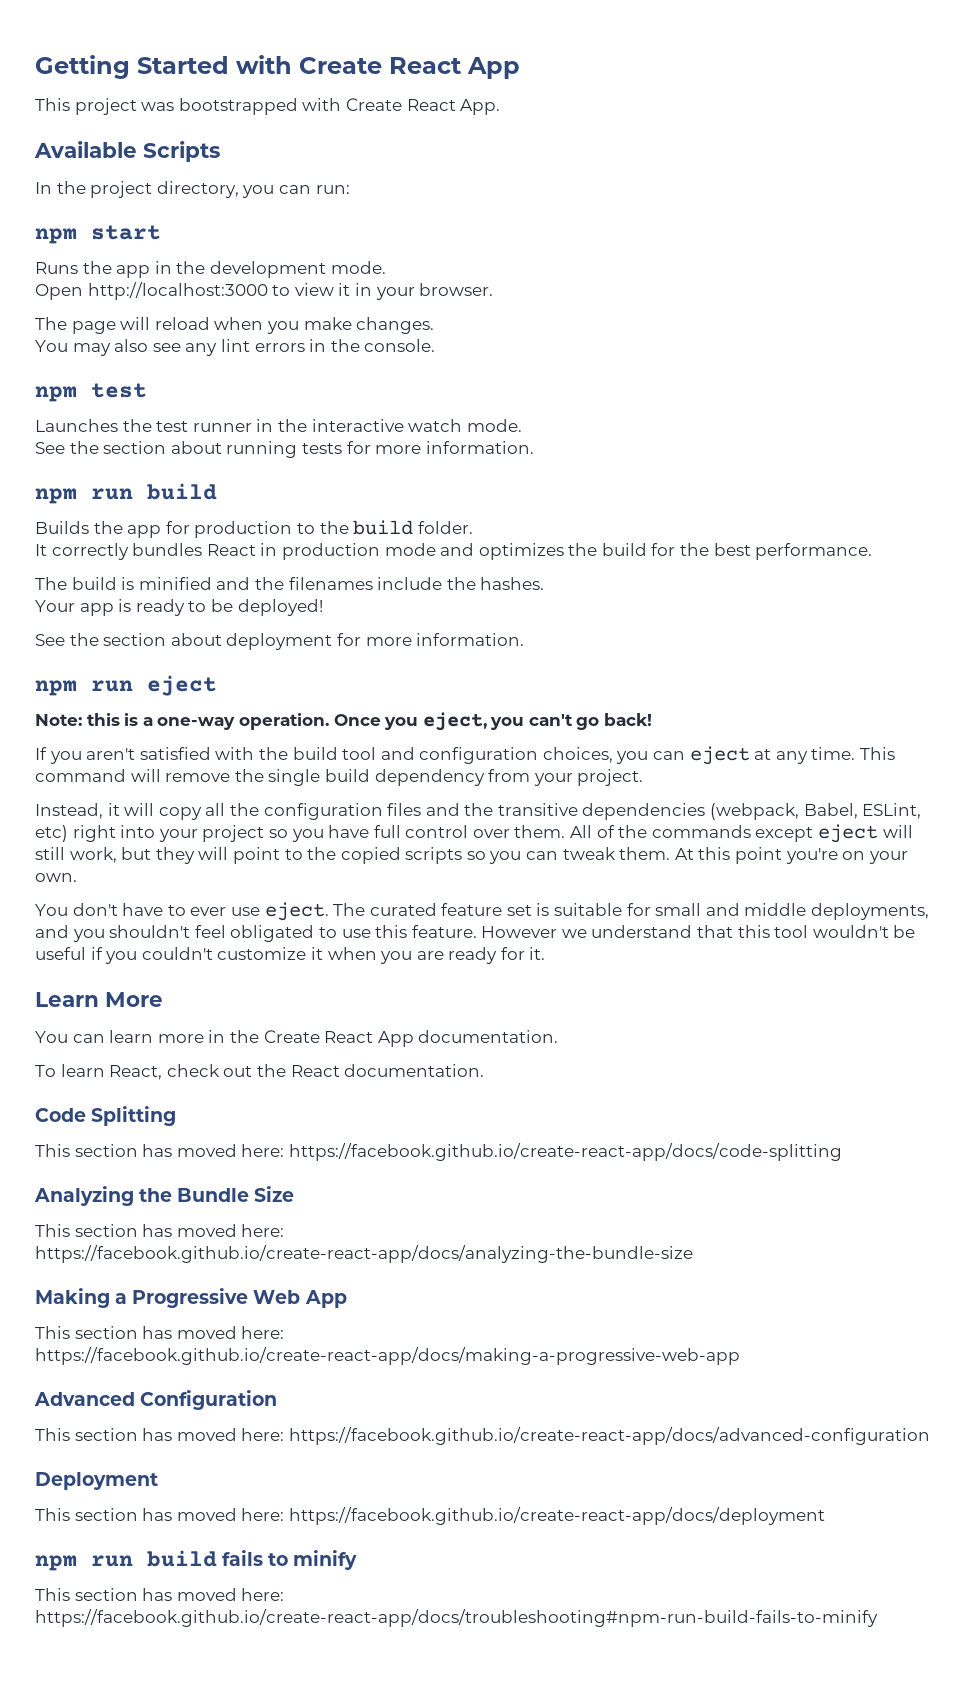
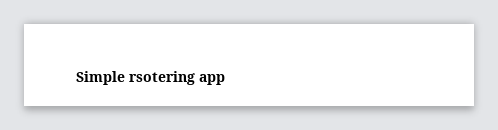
[35,55,520,79] [35,98,501,115] [34,141,220,162] [35,181,350,198] [35,225,161,244] [35,261,386,278] [35,282,494,300] [35,317,435,334] [35,339,436,356] [35,383,147,402] [35,419,522,432] [35,441,534,458] [35,483,217,504] [35,520,473,538] [35,543,873,560] [35,577,545,590] [35,599,323,616] [35,633,525,650] [35,675,217,696] [35,712,653,731] [35,746,896,765] [35,769,644,786] [35,803,922,820] [35,824,913,843] [35,847,908,864] [35,873,77,882] [35,902,930,921] [35,925,916,942] [35,947,546,964] [35,992,163,1007] [35,1030,559,1047] [35,1064,485,1080] [35,1106,177,1126] [35,1143,842,1161] [34,1186,295,1206] [35,1224,285,1237] [35,1245,693,1263] [35,1288,347,1308] [35,1326,285,1339] [35,1347,740,1365] [34,1390,278,1410] [35,1427,930,1445] [35,1472,158,1490] [35,1507,825,1525] [35,1550,358,1571] [35,1588,285,1601] [35,1609,878,1627] Getting Started with Create React App // This project was bootstrapped with Create React App. // Available Scripts // In the project directory, you can run: // npm start // Runs the app in the development mode. // Open http://localhost:3000 to view it in your browser. // The page will reload when you make changes. // You may also see any lint errors in the console. // npm test // Launches the test runner in the interactive watch mode. // See the section about running tests for more information. // npm run build // Builds the app for production to the build folder. // It correctly bundles React in production mode and optimizes the build for the best performance. // The build is minified and the filenames include the hashes. // Your app is ready to be deployed! // See the section about deployment for more information. // npm run eject // Note: this is a one-way operation. Once you eject, you can't go back! // If you aren't satisfied with the build tool and configuration choices, you can eject at any time. This command will remove the single build dependency from your project. // Instead, it will copy all the configuration files and the transitive dependencies (webpack, Babel, ESLint, etc) right into your project so you have full control over them. All of the commands except eject will still work, but they will point to the copied scripts so you can tweak them. At this point you're on your own. // You don't have to ever use eject. The curated feature set is suitable for small and middle deployments, and you shouldn't feel obligated to use this feature. However we understand that this tool wouldn't be useful if you couldn't customize it when you are ready for it. // Learn More // You can learn more in the Create React App documentation. // To learn React, check out the React documentation. // Code Splitting // This section has moved here: https://facebook.github.io/create-react-app/docs/code-splitting // Analyzing the Bundle Size // This section has moved here: https://facebook.github.io/create-react-app/docs/analyzing-the-bundle-size // Making a Progressive Web App // This section has moved here: https://facebook.github.io/create-react-app/docs/making-a-progressive-web-app // Advanced Configuration // This section has moved here: https://facebook.github.io/create-react-app/docs/advanced-configuration // Deployment // This section has moved here: https://facebook.github.io/create-react-app/docs/deployment // npm run build fails to minify // This section has moved here: https://facebook.github.io/create-react-app/docs/troubleshooting#npm-run-build-fails-to-minify -> [76,71,225,85] Simple rsotering app

